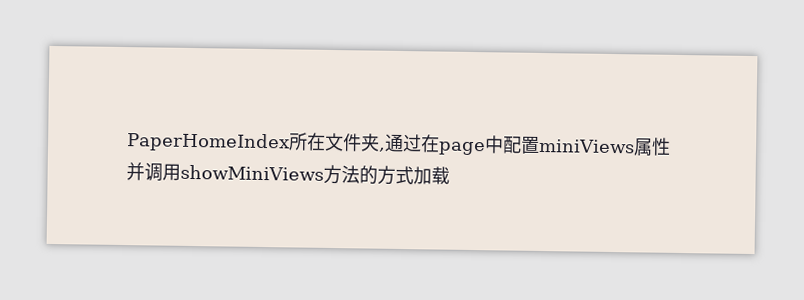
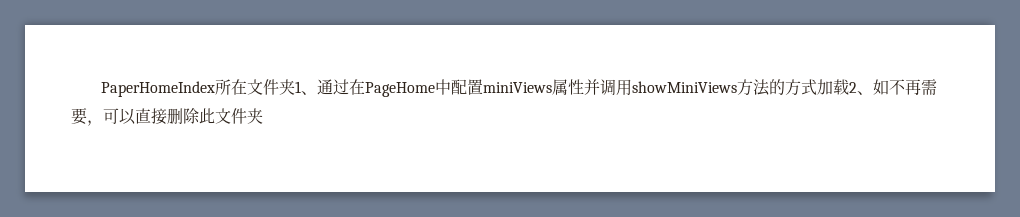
[377,133,486,156] ,通过在page -> [295,79,436,97] 1、通过在PageHome
(450, 175) none -> [849,79,938,95] [71,108,263,126] 2、如不再需要，可以直接删除此文件夹

